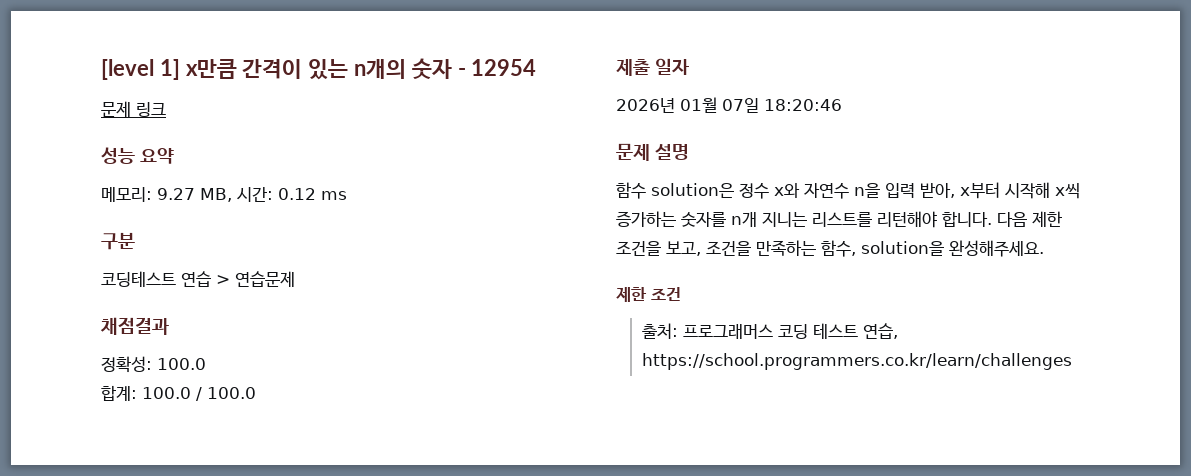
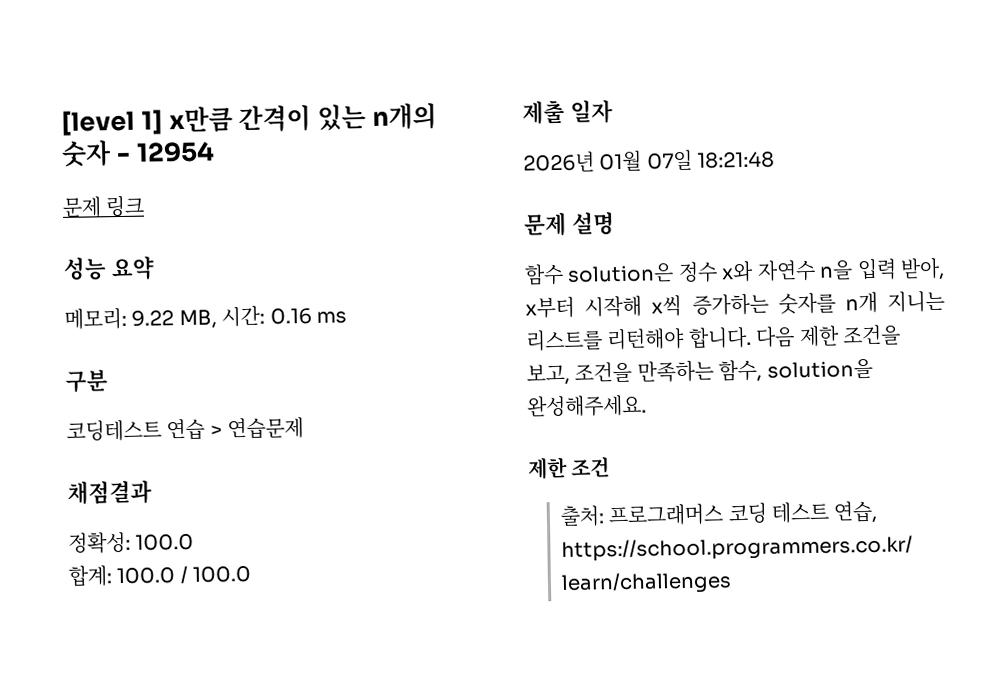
[157,188,195,200] 9.27 -> [131,310,175,327] 9.22
[278,188,316,200] 0.12 -> [269,307,312,325] 0.16
[764,99,842,111] 18:20:46 -> [697,151,776,169] 18:21:48

